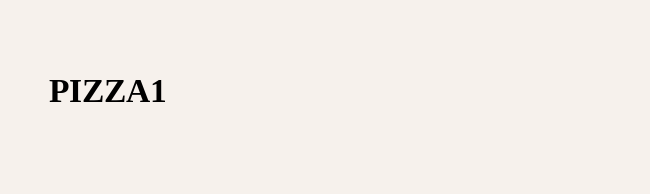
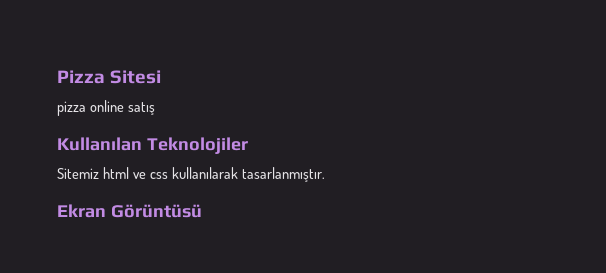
[49,80,167,102] PIZZA1 -> [57,70,162,84] [57,100,155,116] [57,137,248,154] [57,167,325,182] [57,204,202,218] Pizza Sitesi // pizza online satış // Kullanılan Teknolojiler // Sitemiz html ve css kullanılarak tasarlanmıştır. // Ekran Görüntüsü

